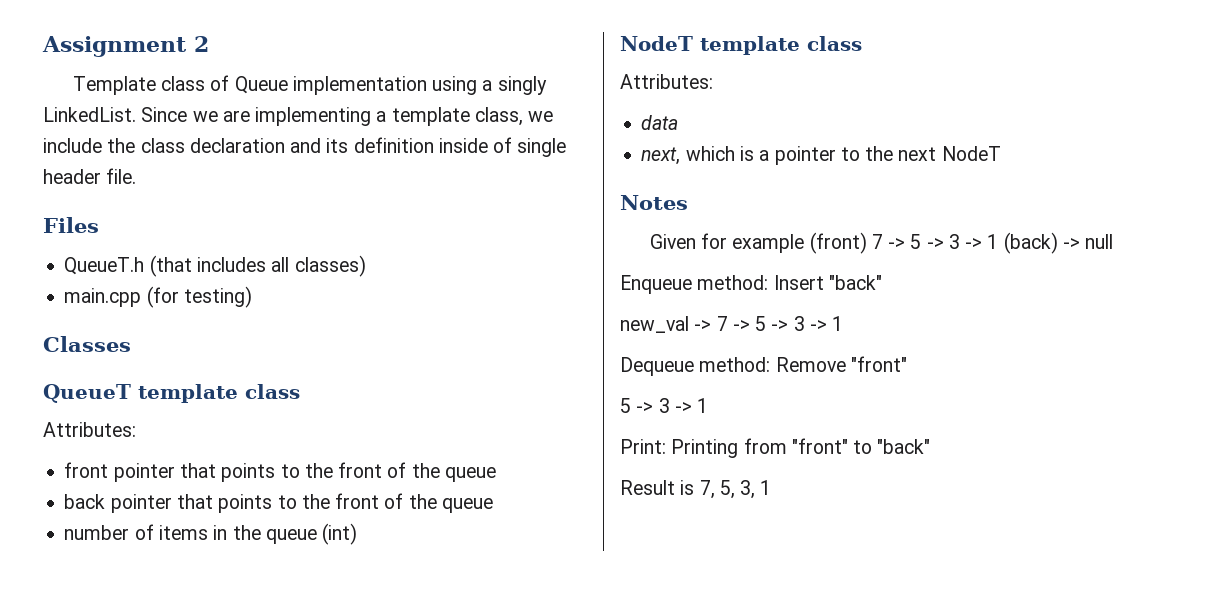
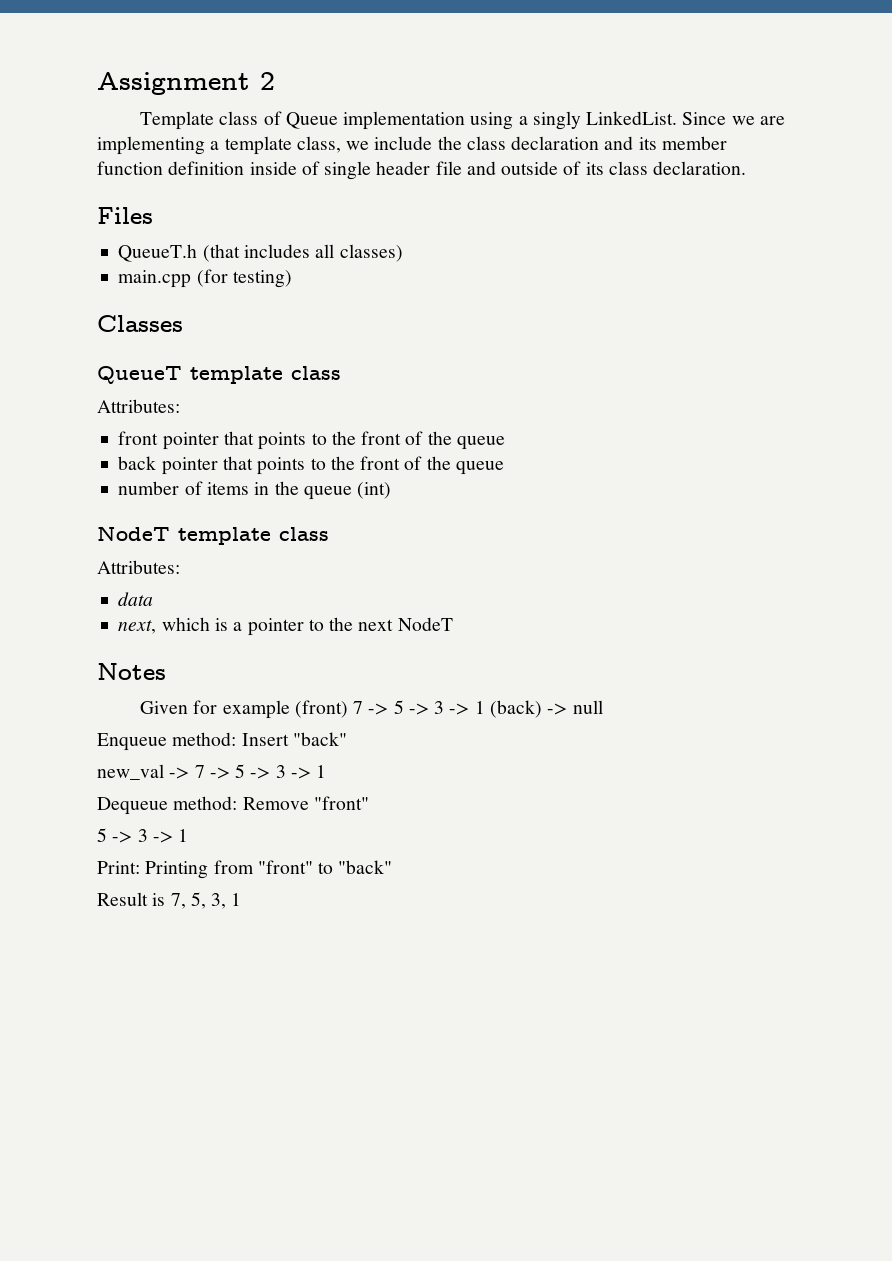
(349, 145) none -> [661,136,727,150] [97,161,163,175] member function
[106,168,137,184] file. -> [435,161,747,175] file and outside of its class declaration.

